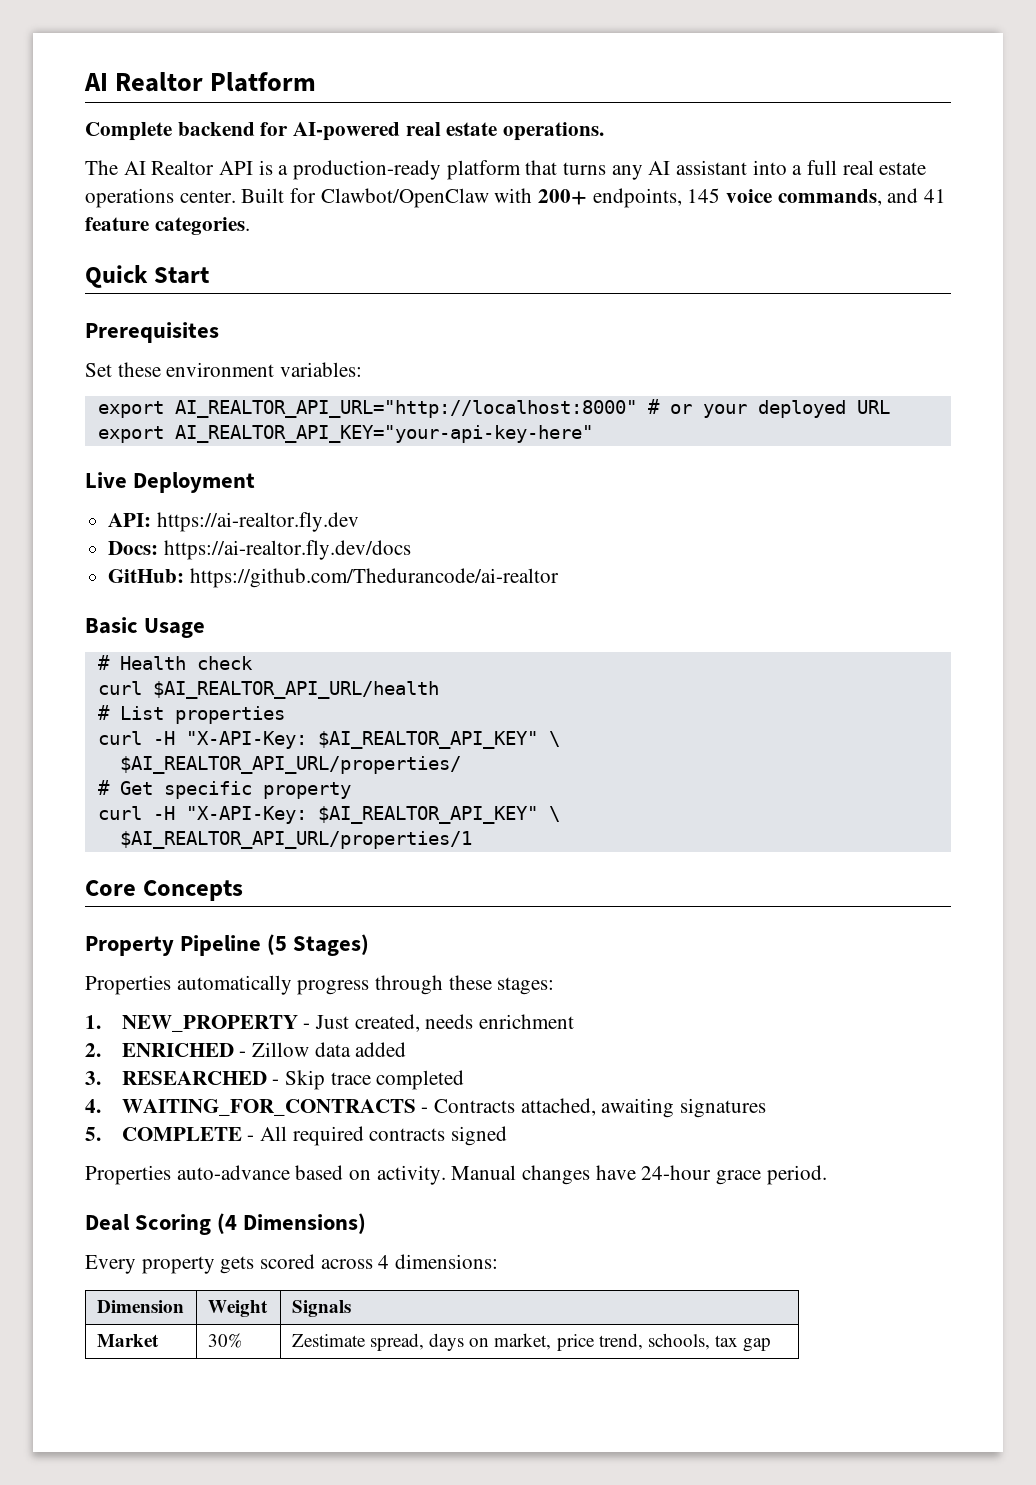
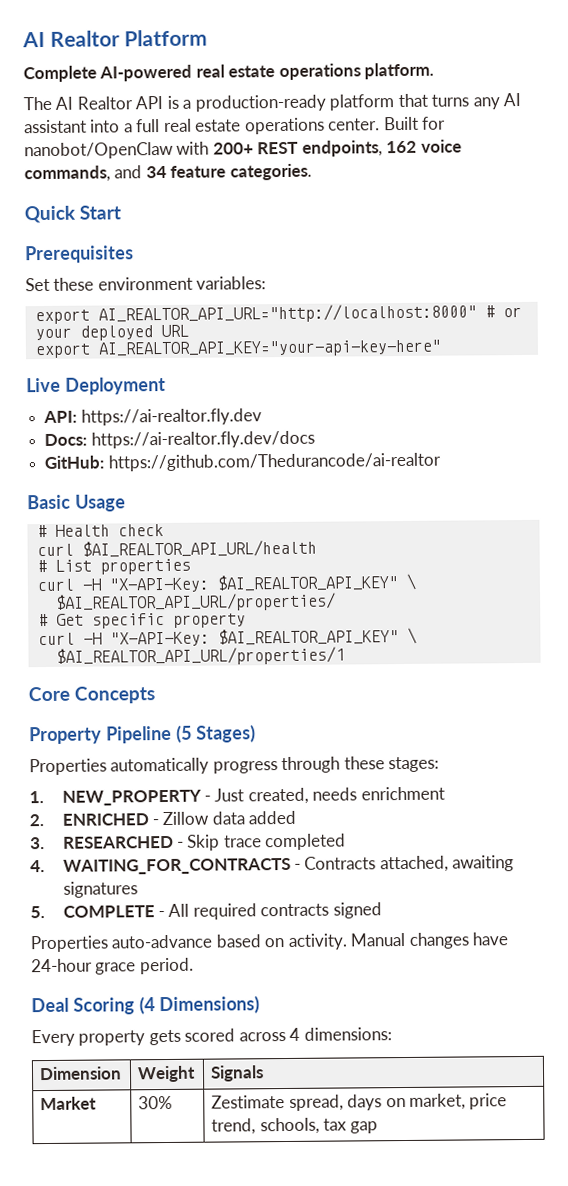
[177,122,289,136] backend for -> (97, 74) none
[503,122,605,141] operations. -> [278,62,435,81] operations platform.
[320,188,489,208] Clawbot/OpenClaw -> [24,141,174,160] nanobot/OpenClaw
[592,188,721,208] endpoints, 145 -> [257,140,418,157] REST endpoints, 162
[924,189,947,203] 41 -> [145,165,167,179] 34

